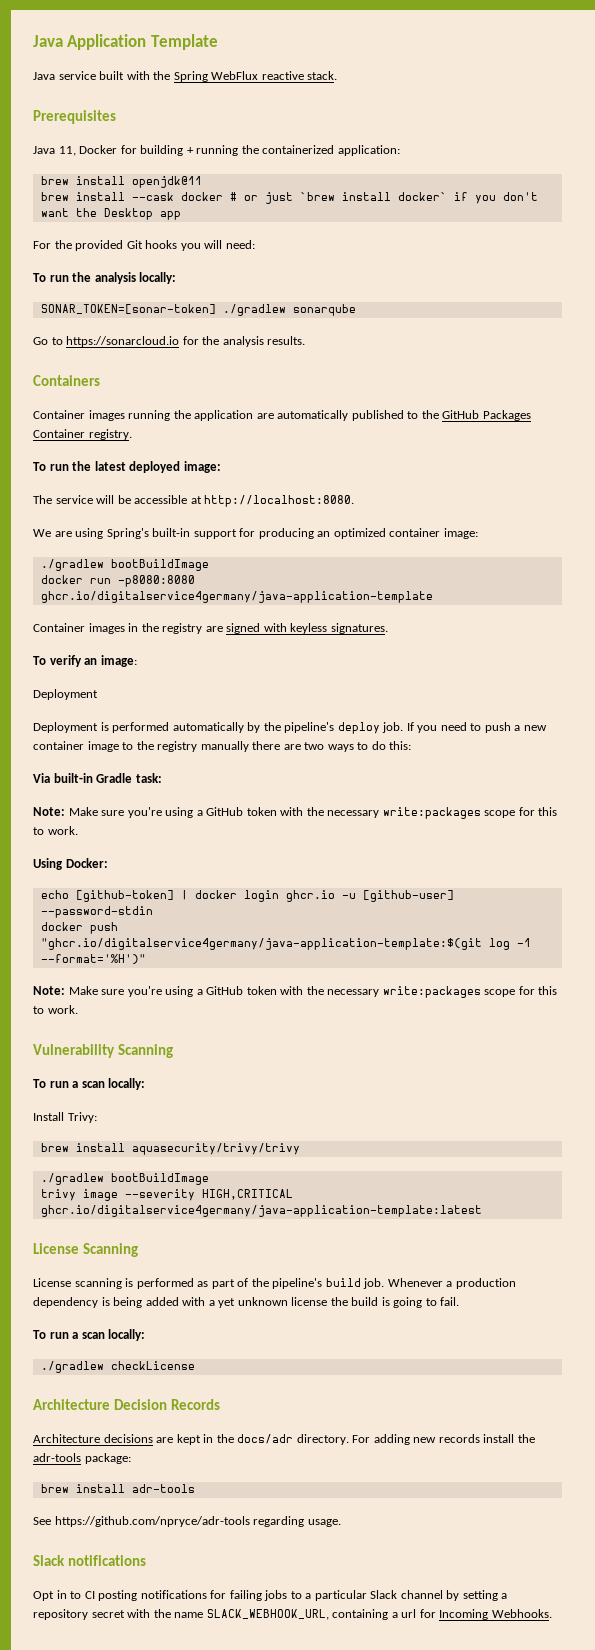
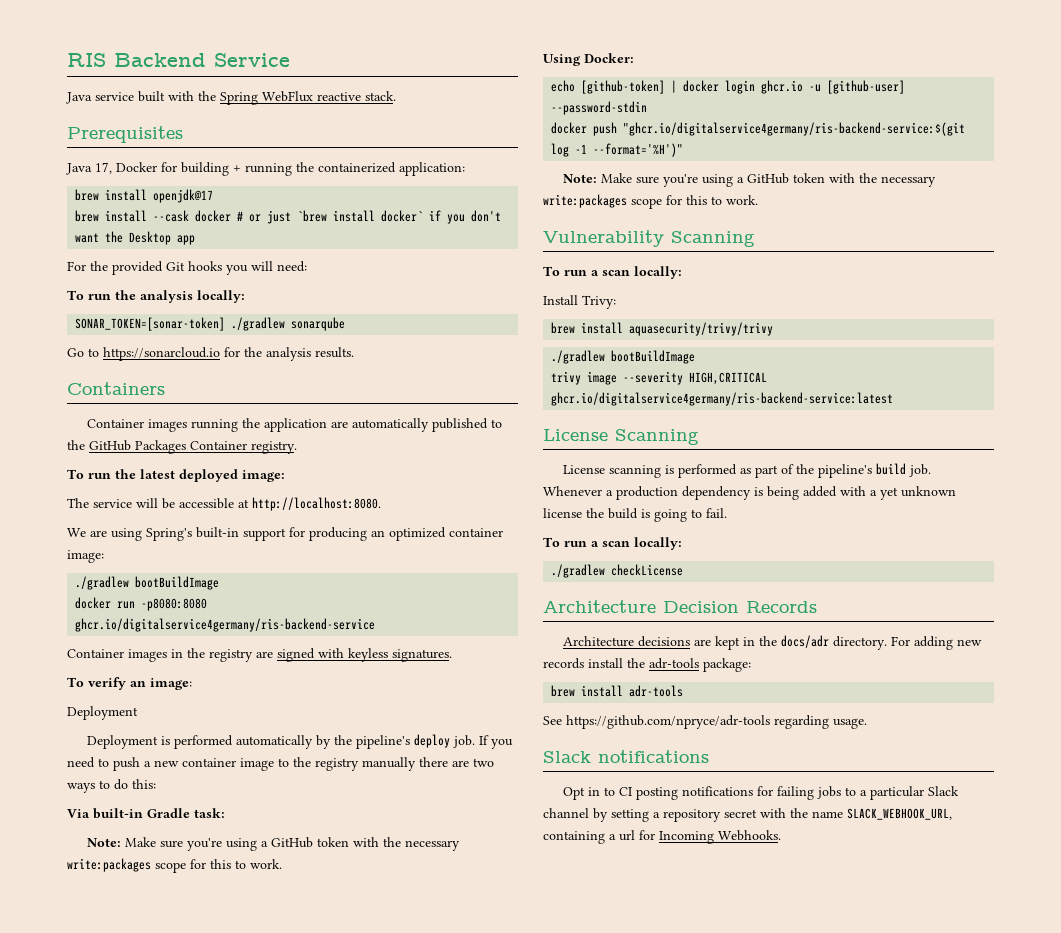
[33,34,218,50] Java Application Template -> [67,53,290,67] RIS Backend Service
[58,146,76,156] 11, -> [95,162,112,174] 17,
[131,176,202,188] openjdk@11 -> [153,189,214,203] openjdk@17
[40,591,433,603] ghcr.io/digitalservice4germany/java-application-template -> [75,618,376,632] ghcr.io/digitalservice4germany/ris-backend-service
[40,938,482,950] "ghcr.io/digitalservice4germany/java-application-template:$(git -> [623,122,966,136] "ghcr.io/digitalservice4germany/ris-backend-service:$(git
[40,1205,482,1217] ghcr.io/digitalservice4germany/java-application-template:latest -> [551,392,894,406] ghcr.io/digitalservice4germany/ris-backend-service:latest

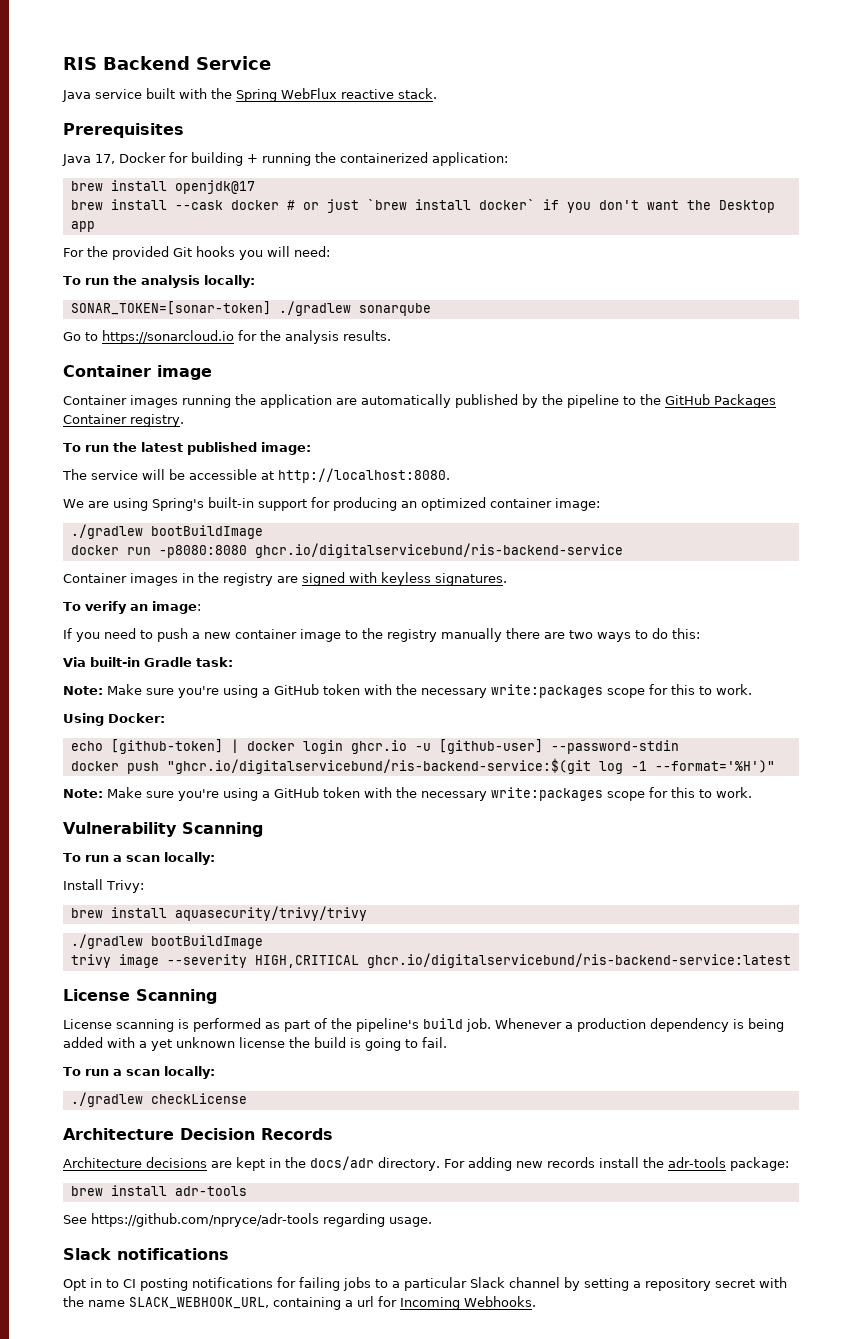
[67,382,165,395] Containers -> [63,365,212,380] Container image
(489, 425) none -> [522,394,619,408] by the pipeline
[179,469,238,482] deployed -> [186,442,257,455] published
[75,618,376,632] ghcr.io/digitalservice4germany/ris-backend-service -> [254,543,623,558] ghcr.io/digitalservicebund/ris-backend-service
[67,706,138,720] [87,734,476,749] Deployment // Deployment is performed automatically by the pipeline's deploy job. -> (201, 607) none
[623,122,966,136] "ghcr.io/digitalservice4germany/ris-backend-service:$(git -> [166,758,591,774] "ghcr.io/digitalservicebund/ris-backend-service:$(git
[551,392,894,406] ghcr.io/digitalservice4germany/ris-backend-service:latest -> [366,953,791,968] ghcr.io/digitalservicebund/ris-backend-service:latest

